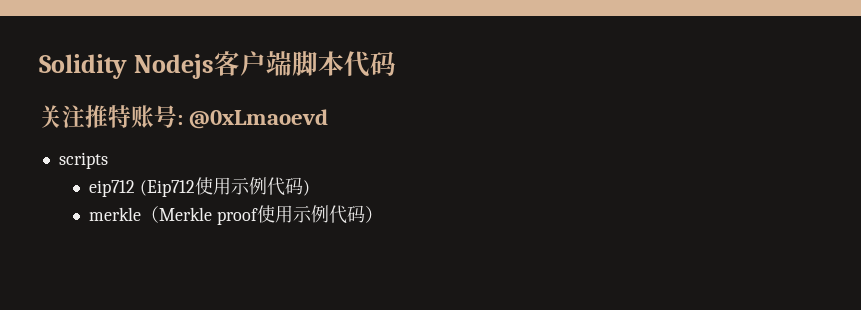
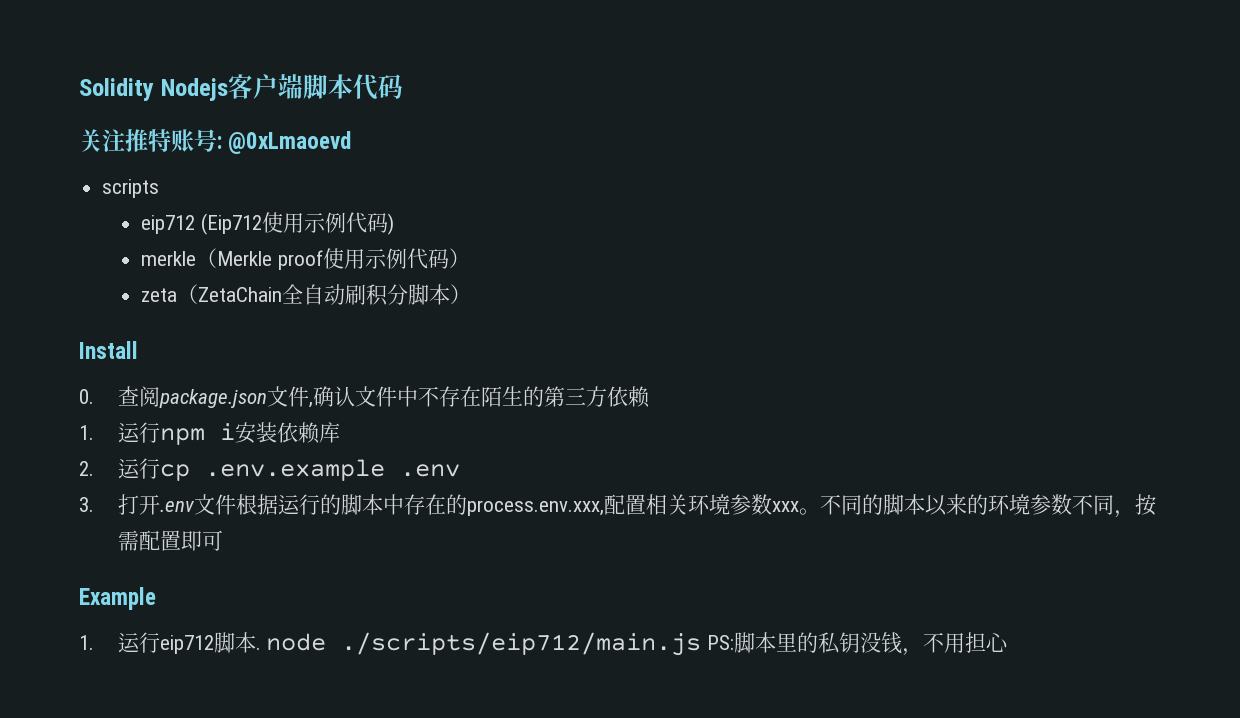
(383, 214) none -> [140,284,471,306] [79,341,138,359] [79,386,650,408] [79,422,340,445] [79,458,460,481] [79,494,1156,518] [117,530,223,551] [79,587,156,610] [79,632,1010,656] // zeta（ZetaChain全自动刷积分脚本） // Install // 0.查阅package.json文件,确认文件中不存在陌生的第三方依赖 // 1.运行npm i安装依赖库 // 2.运行cp .env.example .env // 3.打开.env文件根据运行的脚本中存在的process.env.xxx,配置相关环境参数xxx。不同的脚本以来的环境参数不同，按需配置即可 // Example // 1.运行eip712脚本. node ./scripts/eip712/main.js PS:脚本里的私钥没钱，不用担心

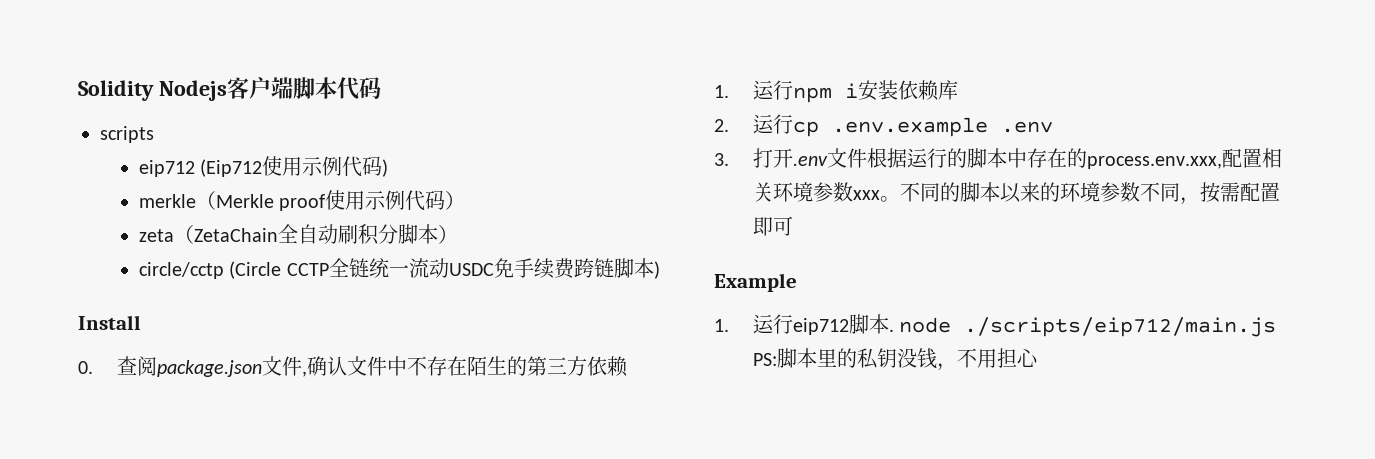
[79,129,352,154] // 关注推特账号: @0xLmaoevd -> (381, 88) none
(471, 294) none -> [138,258,660,279] // circle/cctp (Circle CCTP全链统一流动USDC免手续费跨链脚本)

